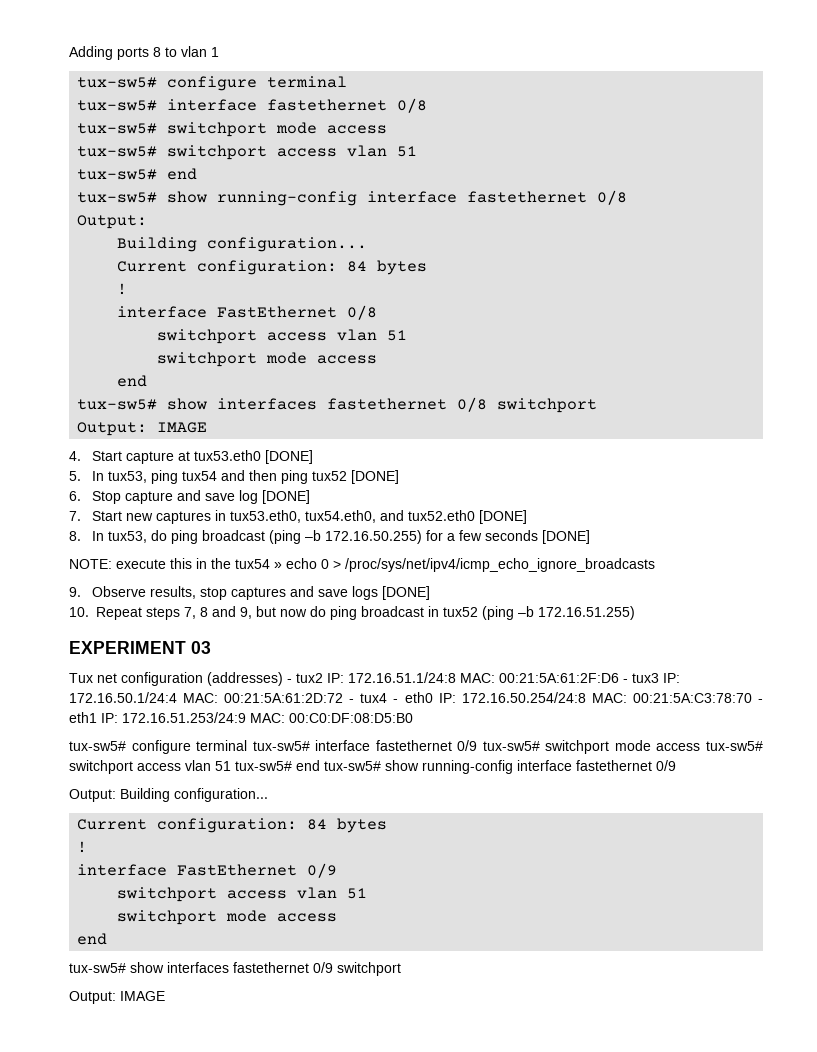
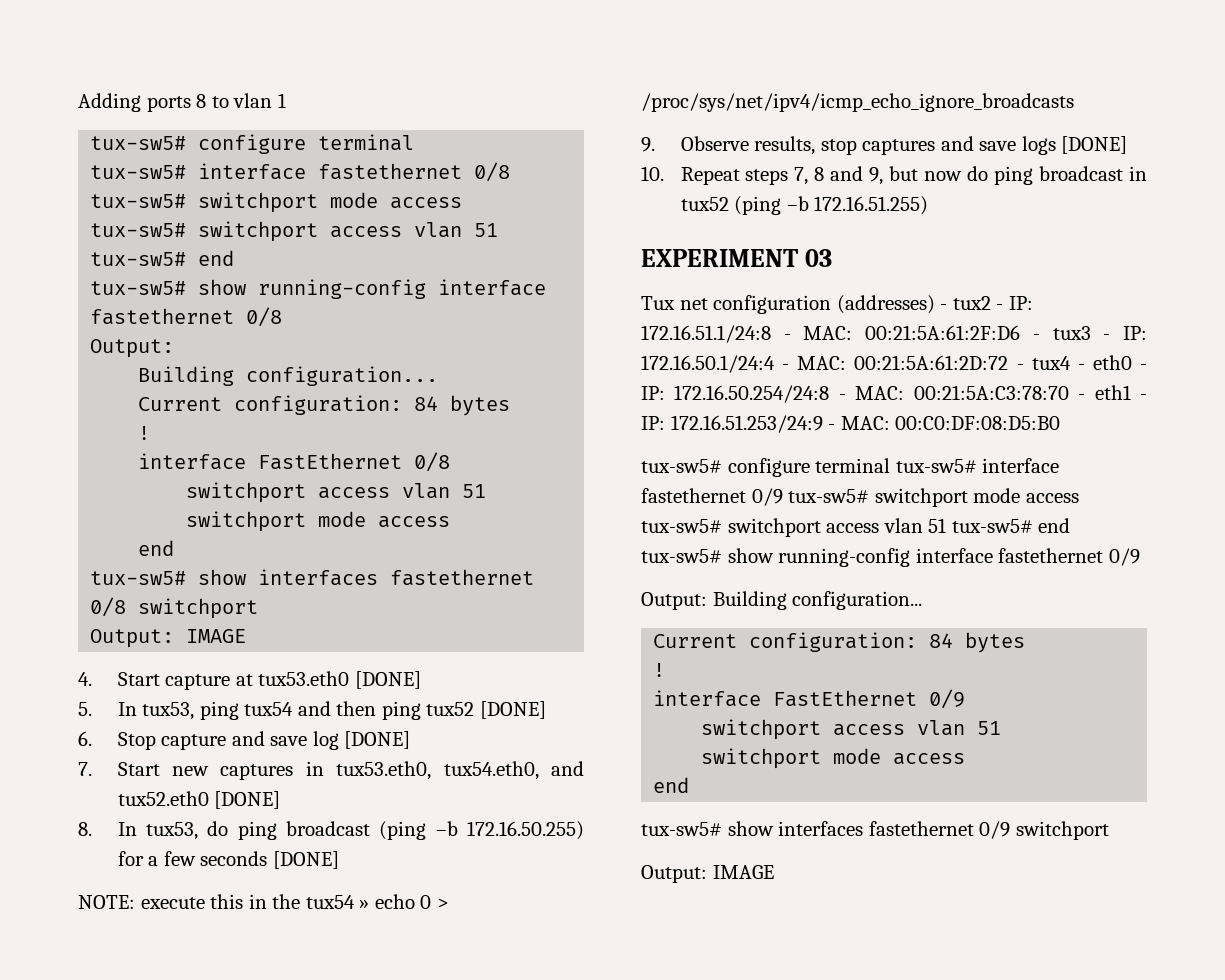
(323, 678) none -> [996,304,1004,310] -
(456, 677) none -> [783,334,791,340] -
(659, 678) none -> [1103,334,1111,340] -
(177, 697) none -> [782,364,790,370] -
(433, 697) none -> [1140,364,1147,370] -
(586, 697) none -> [838,394,846,400] -
(97, 717) none -> [1140,394,1147,400] -
(246, 717) none -> [828,424,836,430] -

